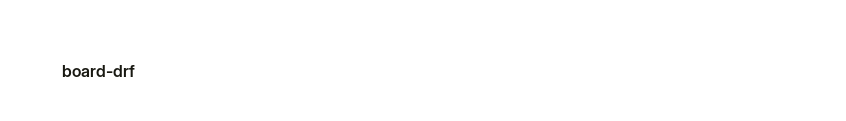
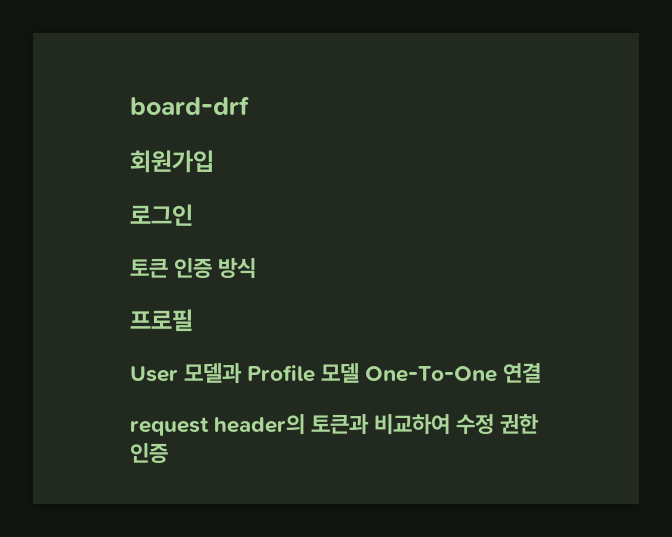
(135, 71) none -> [130,150,214,173] [130,204,193,226] [130,258,257,279] [130,309,193,332] [130,363,542,384] [130,414,540,436] [130,443,168,464] // 회원가입 // 로그인 // 토큰 인증 방식 // 프로필 // User 모델과 Profile 모델 One-To-One 연결 // request header의 토큰과 비교하여 수정 권한 인증

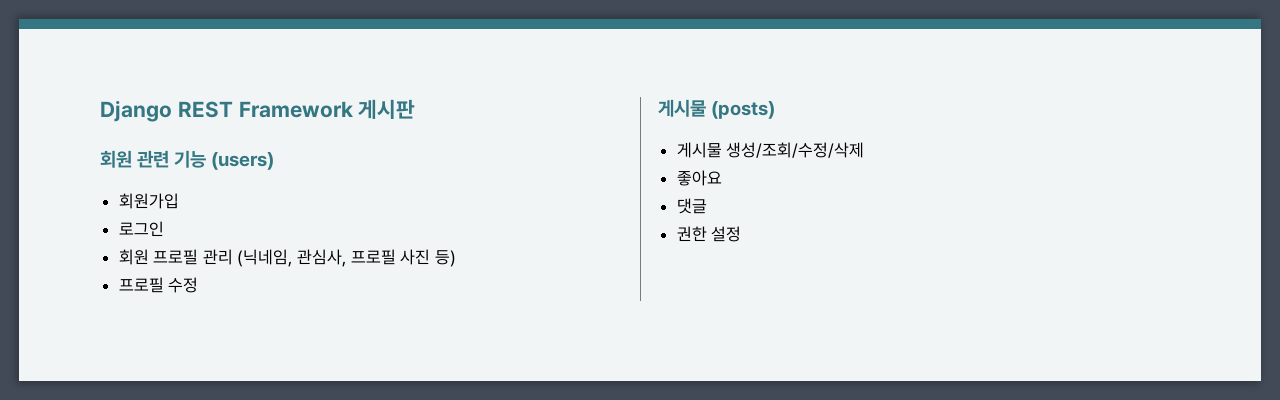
[130,96,250,115] [130,150,214,173] [130,204,193,226] [130,258,257,279] [130,309,193,332] [130,363,542,384] [130,414,540,436] [130,443,168,464] board-drf // 회원가입 // 로그인 // 토큰 인증 방식 // 프로필 // User 모델과 Profile 모델 One-To-One 연결 // request header의 토큰과 비교하여 수정 권한 인증 -> [100,99,416,122] [100,150,275,170] [118,193,179,209] [118,221,164,237] [118,249,456,267] [118,277,199,293] [658,99,776,119] [676,142,865,158] [676,170,722,186] [676,198,707,214] [676,226,742,242] Django REST Framework 게시판 // 회원 관련 기능 (users) // 회원가입 // 로그인 // 회원 프로필 관리 (닉네임, 관심사, 프로필 사진 등) // 프로필 수정 // 게시물 (posts) // 게시물 생성/조회/수정/삭제 // 좋아요 // 댓글 // 권한 설정

